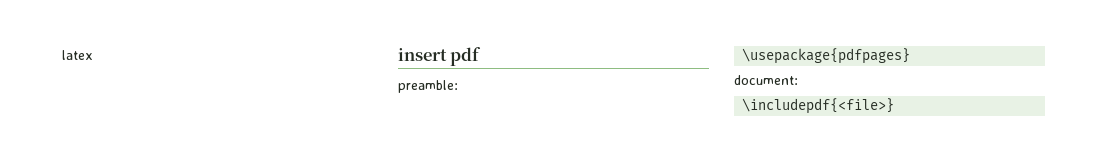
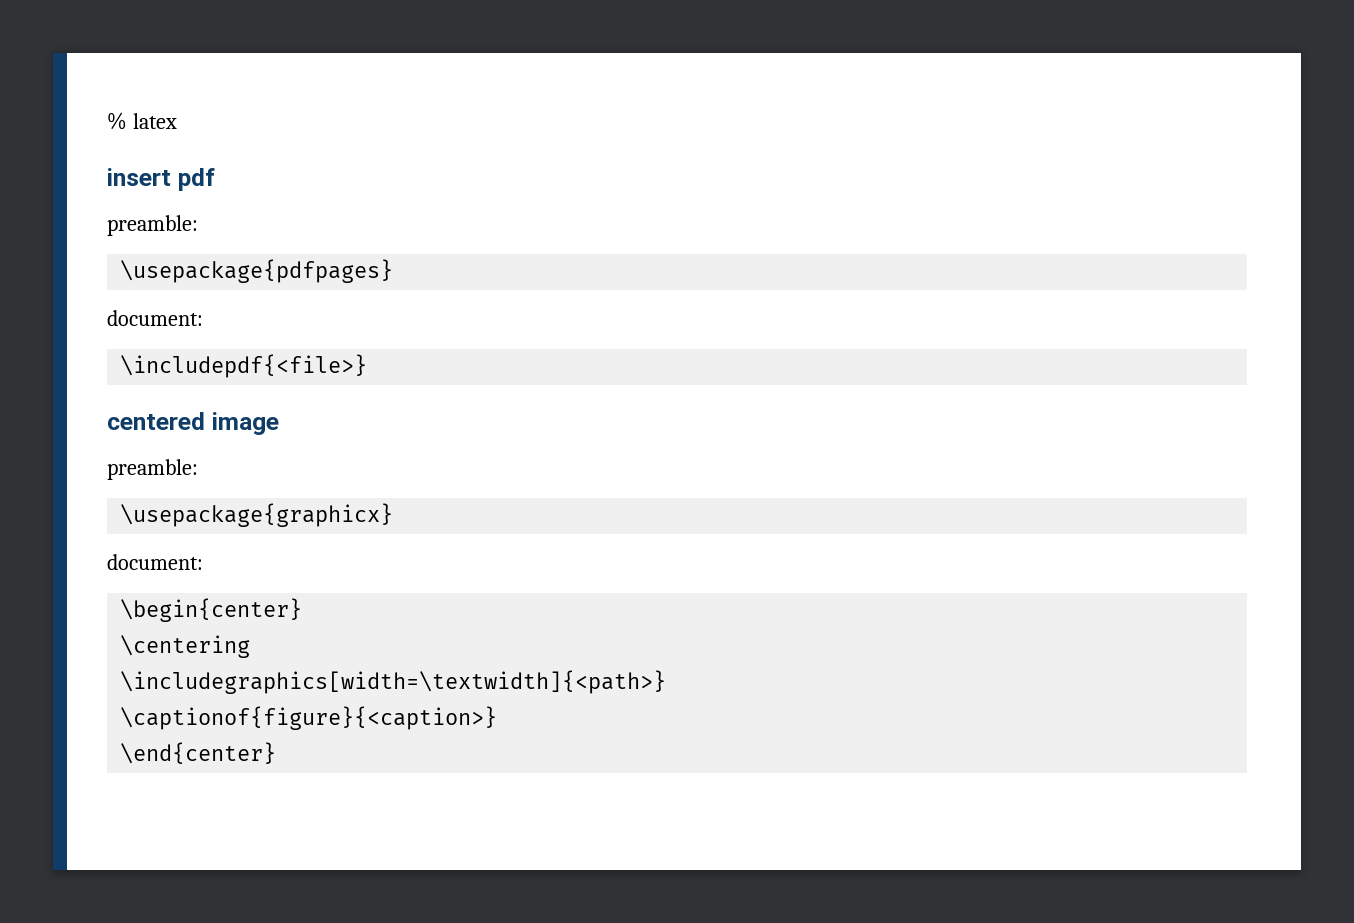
(62, 55) none -> [107,112,127,130] %
(895, 106) none -> [107,412,279,435] [107,459,198,480] [120,503,394,527] [107,554,203,570] [120,598,303,622] [120,635,251,658] [120,670,667,694] [120,706,498,730] [120,742,277,764] // centered image // preamble: // \usepackage{graphicx} // document: // \begin{center} // \centering // \includegraphics[width=\textwidth]{<path>} // \captionof{figure}{<caption>} // \end{center}

